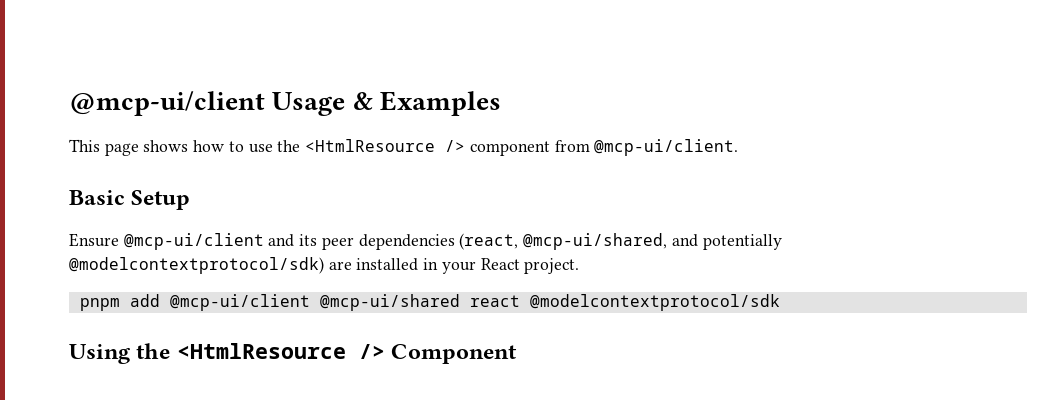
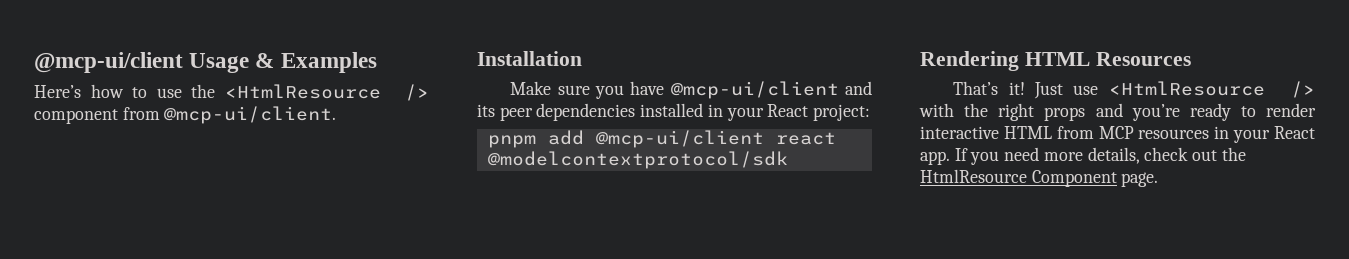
[69,139,189,156] This page shows -> [34,85,81,98] Here’s
[69,190,191,210] [69,233,119,247] Basic Setup // Ensure -> [477,51,582,66] [510,81,665,99] Installation // Make sure you have
[459,233,782,250] [69,257,352,274] (react, @mcp-ui/shared, and potentially @modelcontextprotocol/sdk) are -> (636, 112) none
[524,258,580,274] project. -> [813,104,871,121] project:
[319,294,460,311] @mcp-ui/shared -> (764, 139) none
[69,343,518,364] Using the <HtmlResource /> Component -> [920,51,1191,71] [953,81,1315,99] [919,103,1316,121] [920,126,1315,143] [920,147,1246,165] [920,169,1159,187] Rendering HTML Resources // That’s it! Just use <HtmlResource /> with the right props and you’re ready to render interactive HTML from MCP resources in your React app. If you need more details, check out the HtmlResource Component page.

